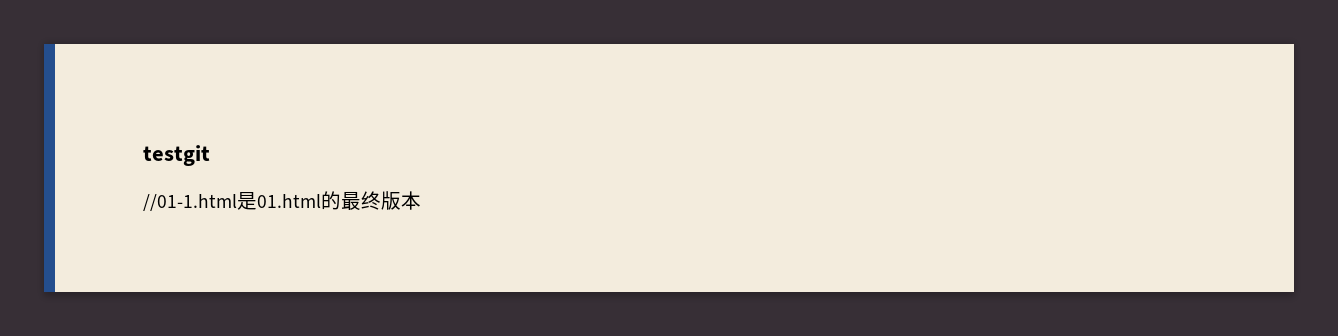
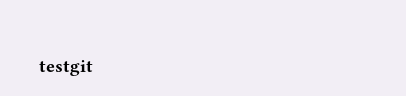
[143,191,421,211] // //01-1.html是01.html的最终版本 -> (93, 68) none

